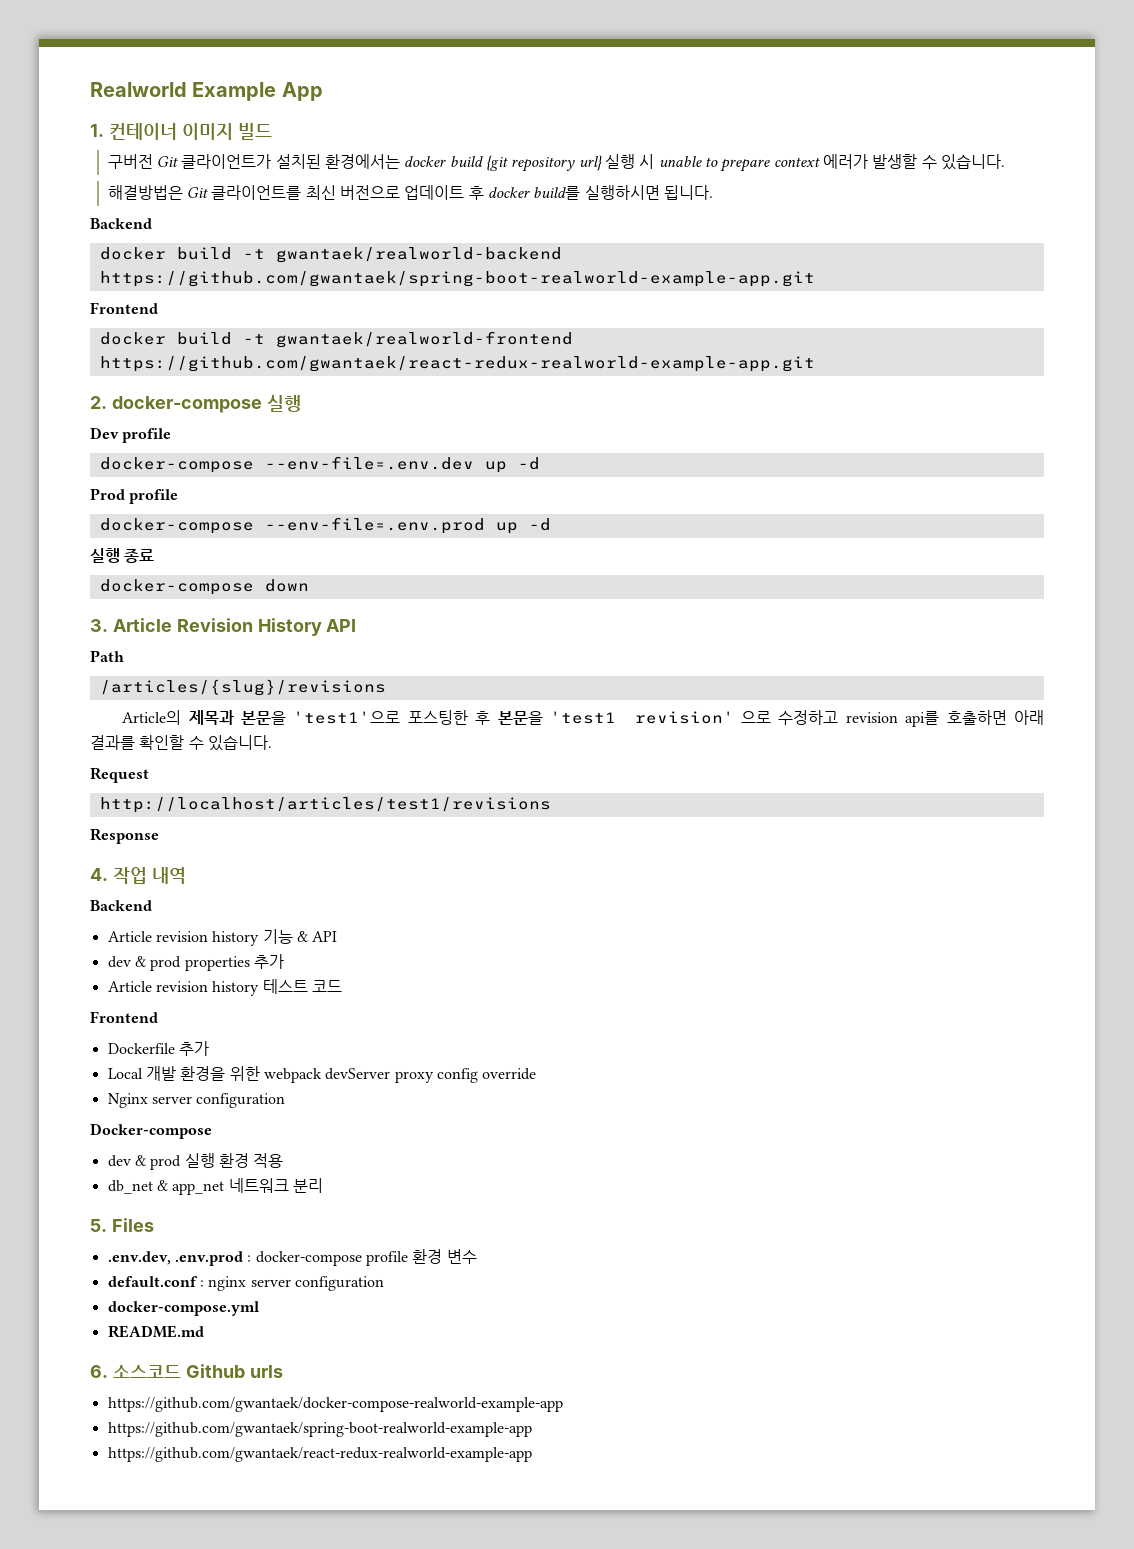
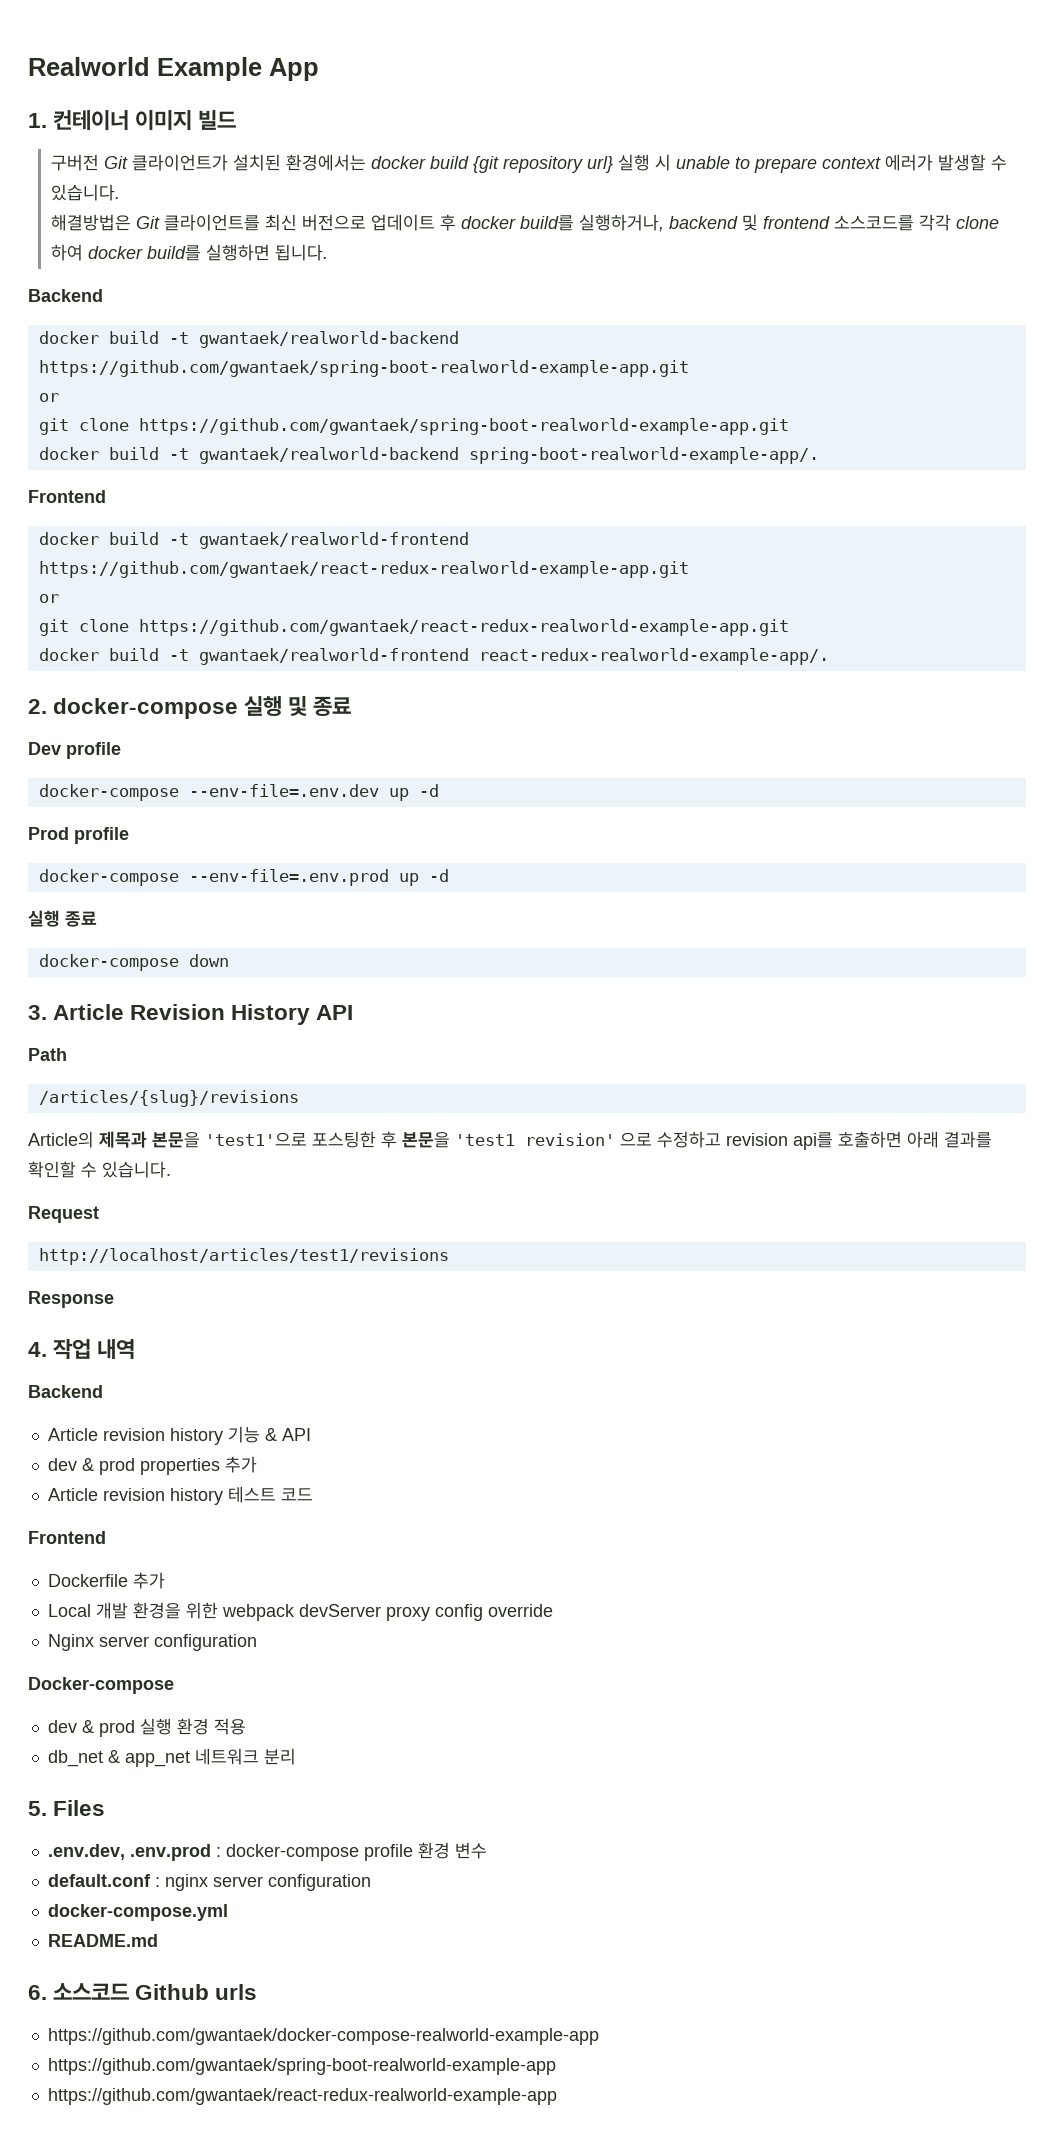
[584,185,660,200] 실행하시면 -> [578,214,999,232] [50,244,270,261] 실행하거나, backend 및 frontend 소스코드를 각각 clone 하여 docker build를 실행하면
(815, 279) none -> [38,393,59,402] [38,418,789,435] [38,447,819,464] // or // git clone https://github.com/gwantaek/spring-boot-realworld-example-app.git // docker build -t gwantaek/realworld-backend spring-boot-realworld-example-app/.
(815, 364) none -> [38,594,59,603] [38,619,789,636] [38,648,829,665] // or // git clone https://github.com/gwantaek/react-redux-realworld-example-app.git // docker build -t gwantaek/realworld-frontend react-redux-realworld-example-app/.
(301, 403) none -> [288,696,352,717] 및 종료

